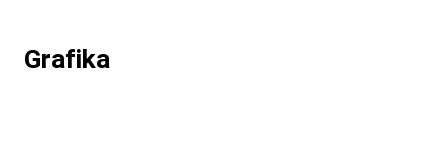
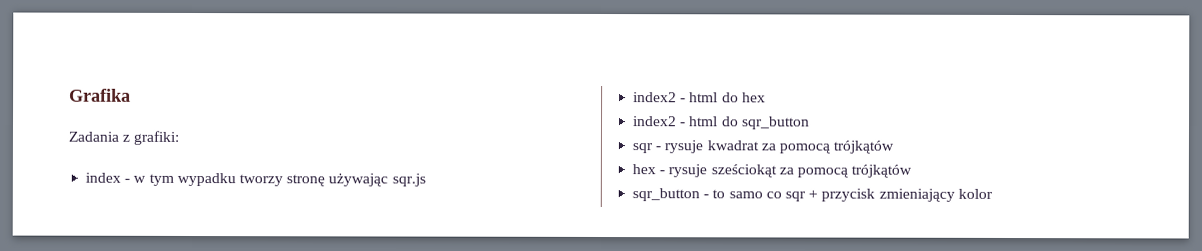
(110, 58) none -> [68,130,180,145] [85,172,426,187] [633,92,766,103] [632,116,810,130] [632,140,895,154] [632,164,913,178] [632,188,993,202] // Zadania z grafiki: // index - w tym wypadku tworzy stronę używając sqr.js // index2 - html do hex // index2 - html do sqr_button // sqr - rysuje kwadrat za pomocą trójkątów // hex - rysuje sześciokąt za pomocą trójkątów // sqr_button - to samo co sqr + przycisk zmieniający kolor

